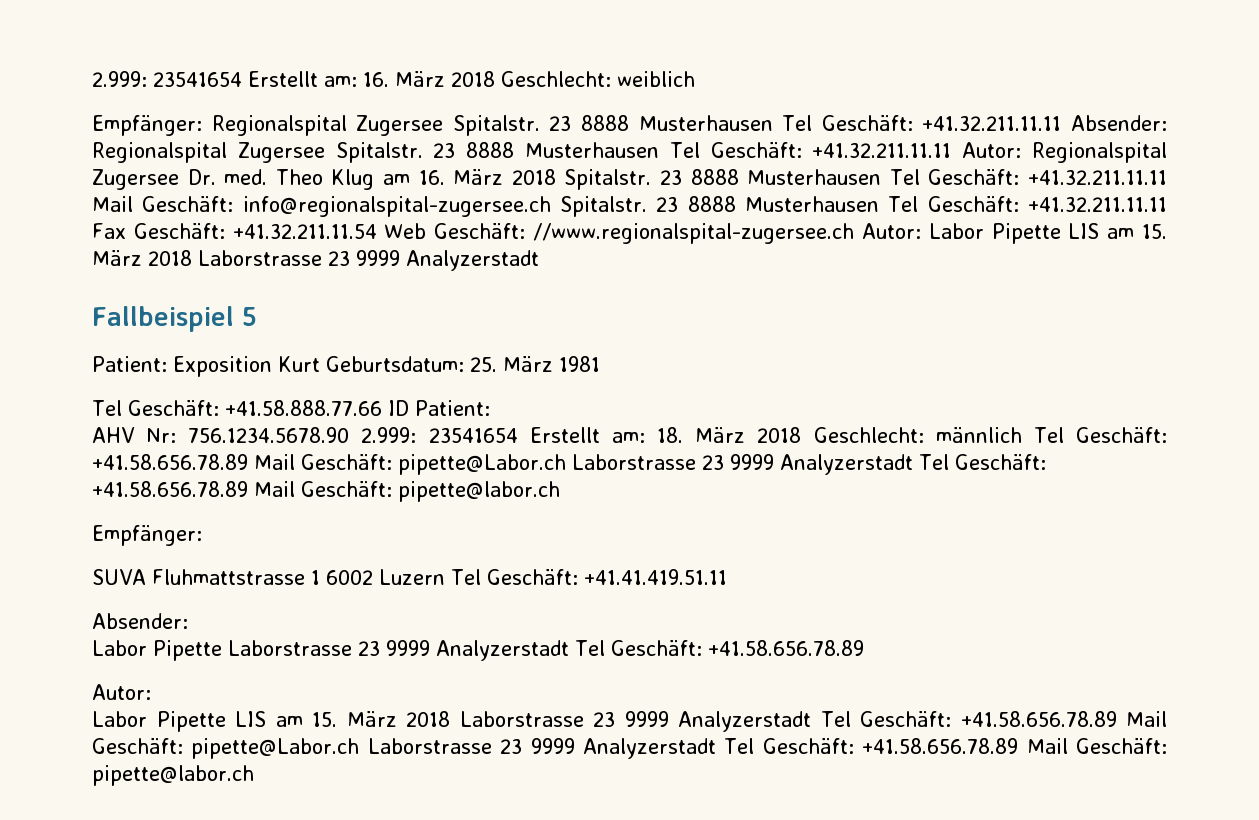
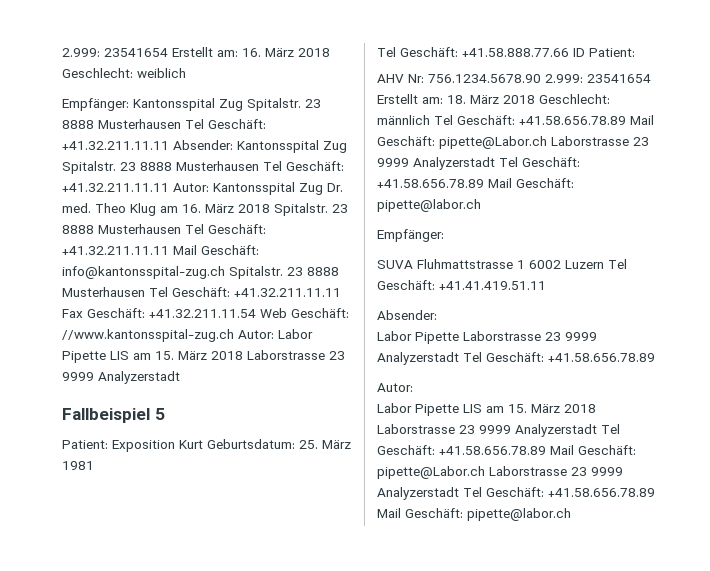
[211,115,444,136] Regionalspital Zugersee -> [133,98,243,111] Kantonsspital Zug
[92,142,325,163] Regionalspital Zugersee -> [237,140,347,153] Kantonsspital Zug
[1032,142,1167,163] [92,169,179,190] Regionalspital Zugersee -> [213,182,323,195] Kantonsspital Zug
[242,196,551,217] info@regionalspital-zugersee.ch -> [62,266,225,279] info@kantonsspital-zug.ch
[533,223,855,244] //www.regionalspital-zugersee.ch -> [62,329,234,342] //www.kantonsspital-zug.ch

